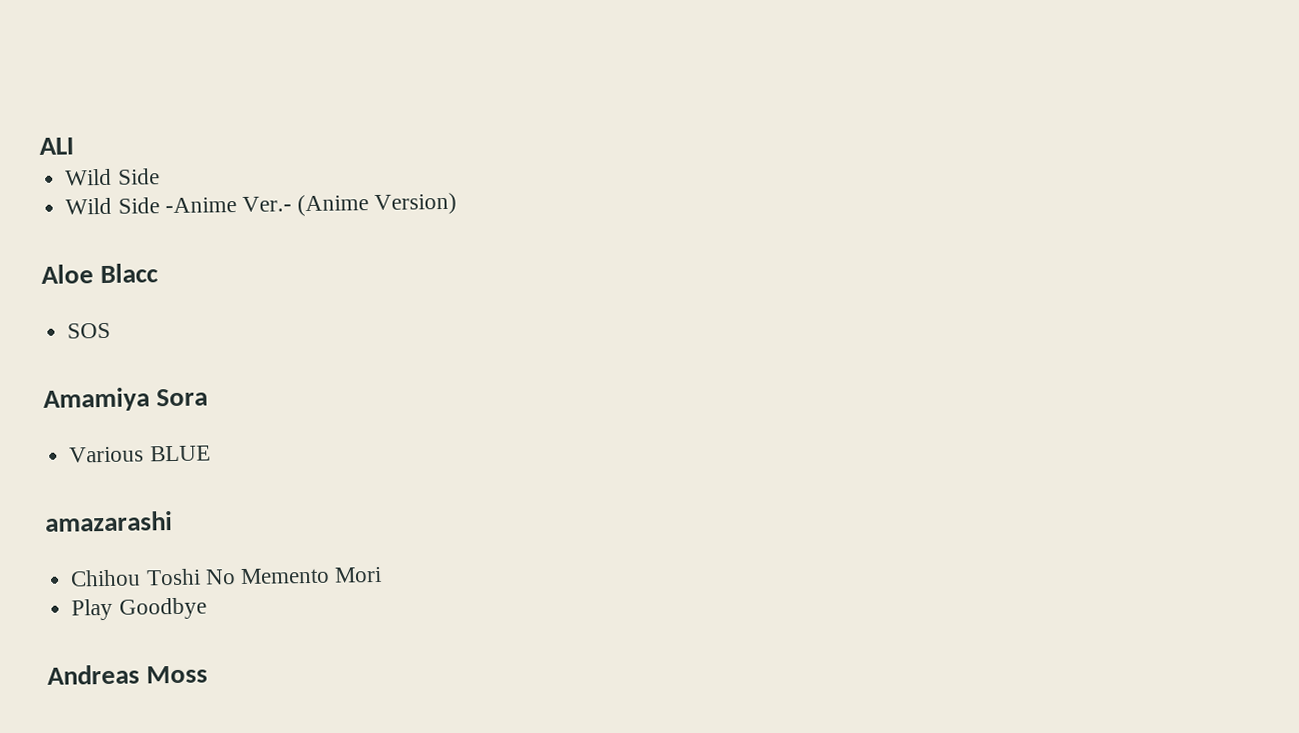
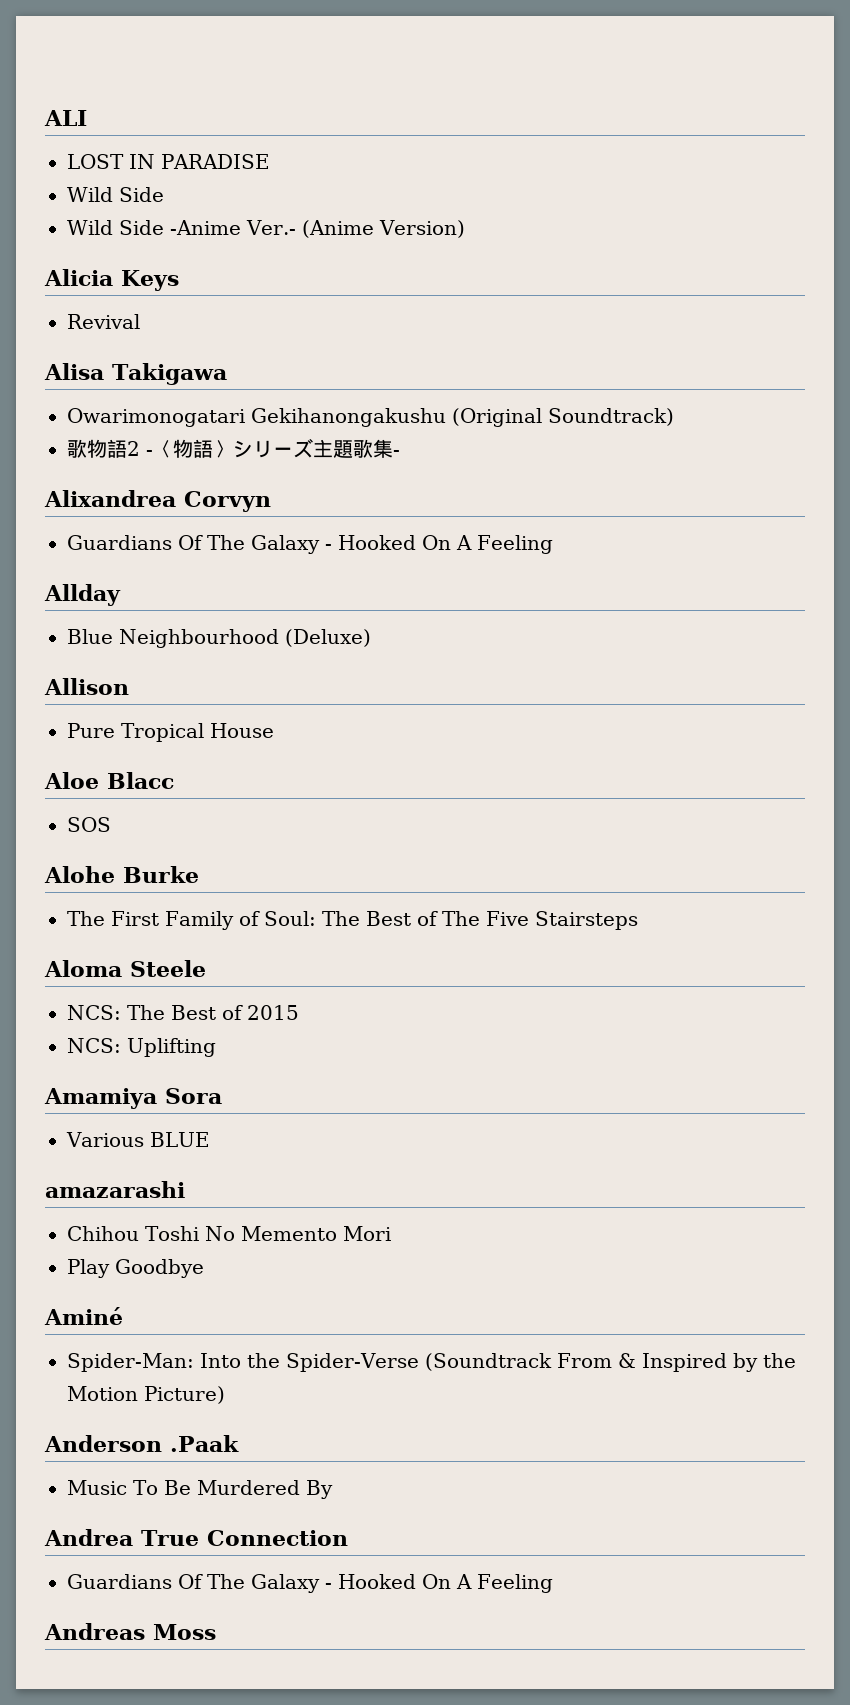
(74, 146) none -> [67,154,270,169] // LOST IN PARADISE
[41,263,160,284] [67,322,112,339] Aloe Blacc // SOS -> [44,269,179,291] [67,314,140,329] [44,363,227,385] [67,408,674,427] [67,438,400,458] [44,490,271,512] [67,535,553,554] [44,584,121,606] [67,629,371,648] [44,678,129,695] [67,723,274,742] [44,772,174,789] [67,817,111,832] [44,866,199,883] [67,911,638,930] [44,960,206,977] [67,1005,299,1020] [67,1038,216,1057] Alicia Keys // Revival // Alisa Takigawa // Owarimonogatari Gekihanongakushu (Original Soundtrack) // 歌物語2 -〈物語〉シリーズ主題歌集- // Alixandrea Corvyn // Guardians Of The Galaxy - Hooked On A Feeling // Allday // Blue Neighbourhood (Deluxe) // Allison // Pure Tropical House // Aloe Blacc // SOS // Alohe Burke // The First Family of Soul: The Best of The Five Stairsteps // Aloma Steele // NCS: The Best of 2015 // NCS: Uplifting
(207, 608) none -> [44,1307,123,1325] [67,1353,796,1372] [67,1386,225,1404] [44,1435,239,1452] [67,1480,333,1499] [44,1529,348,1546] [67,1574,553,1593] // Aminé // Spider-Man: Into the Spider-Verse (Soundtrack From & Inspired by the Motion Picture) // Anderson .Paak // Music To Be Murdered By // Andrea True Connection // Guardians Of The Galaxy - Hooked On A Feeling

